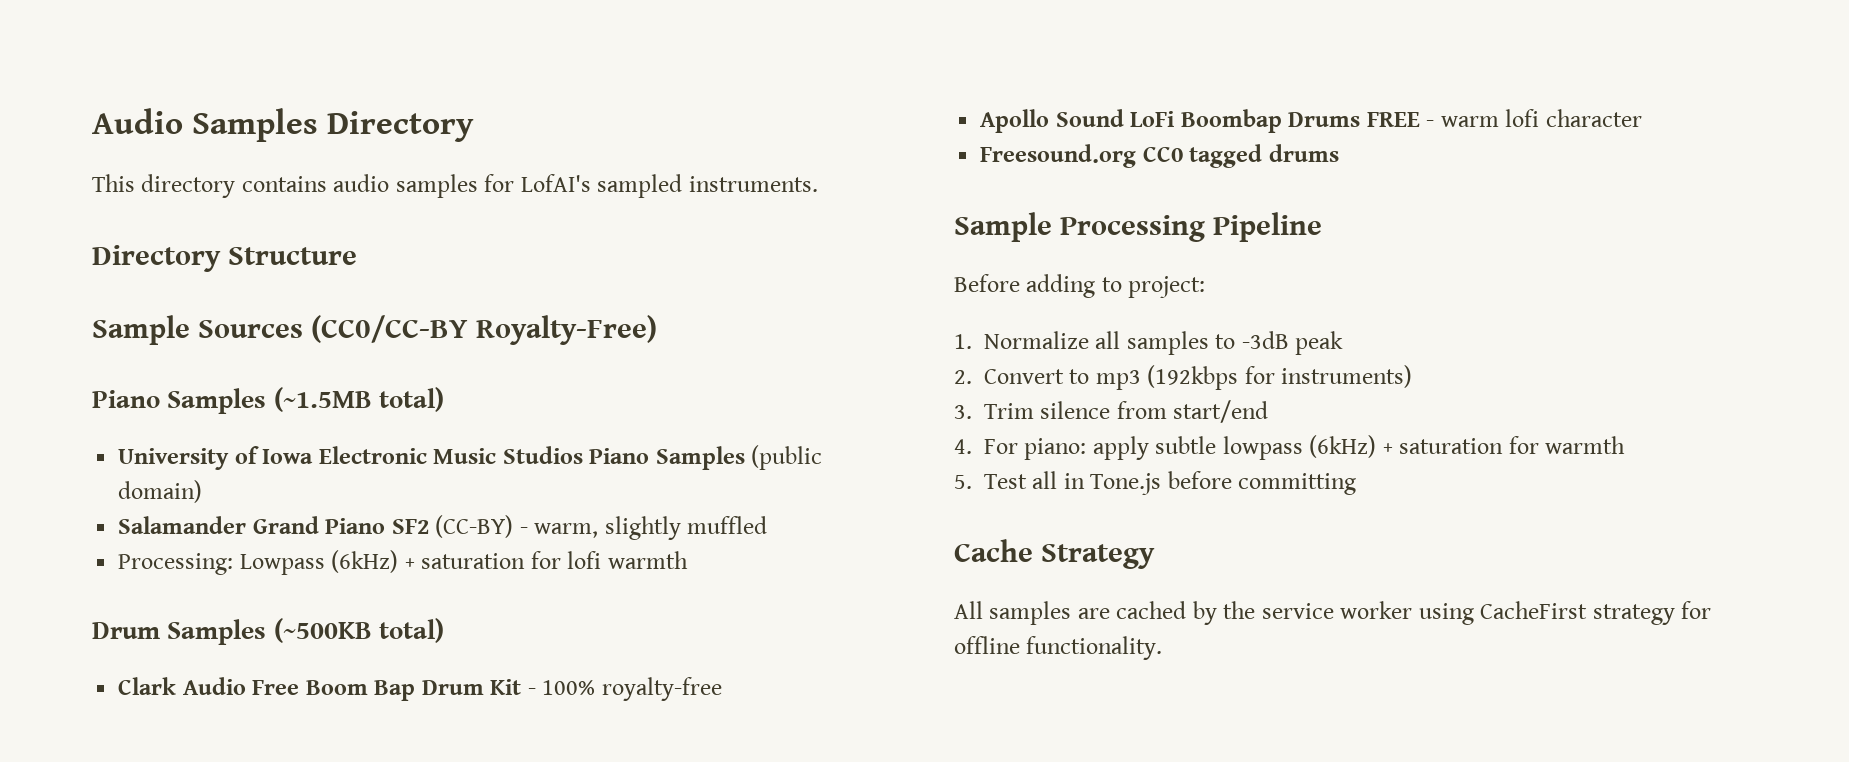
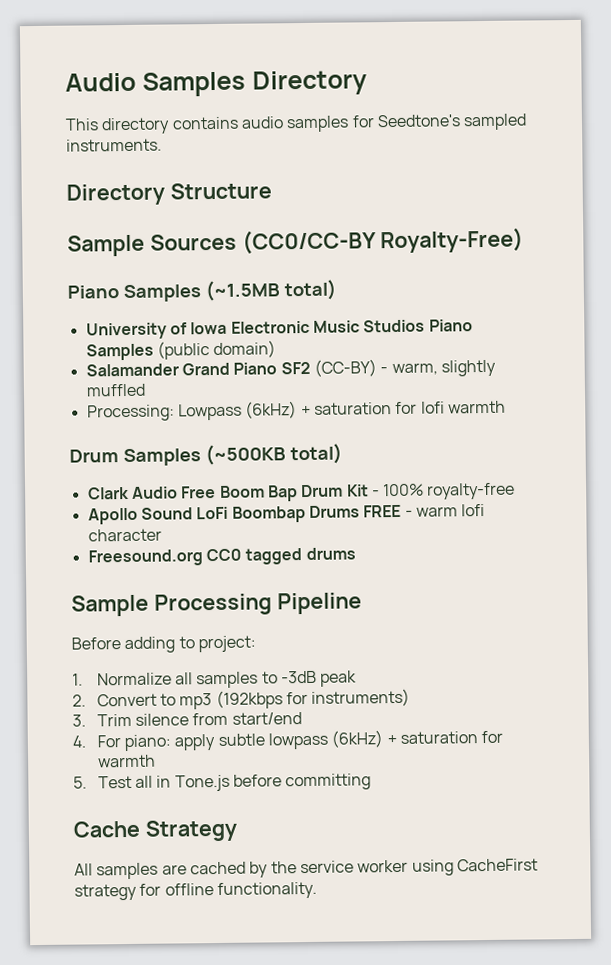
[520,174,591,192] LofAI's -> [376,114,461,128] Seedtone's

